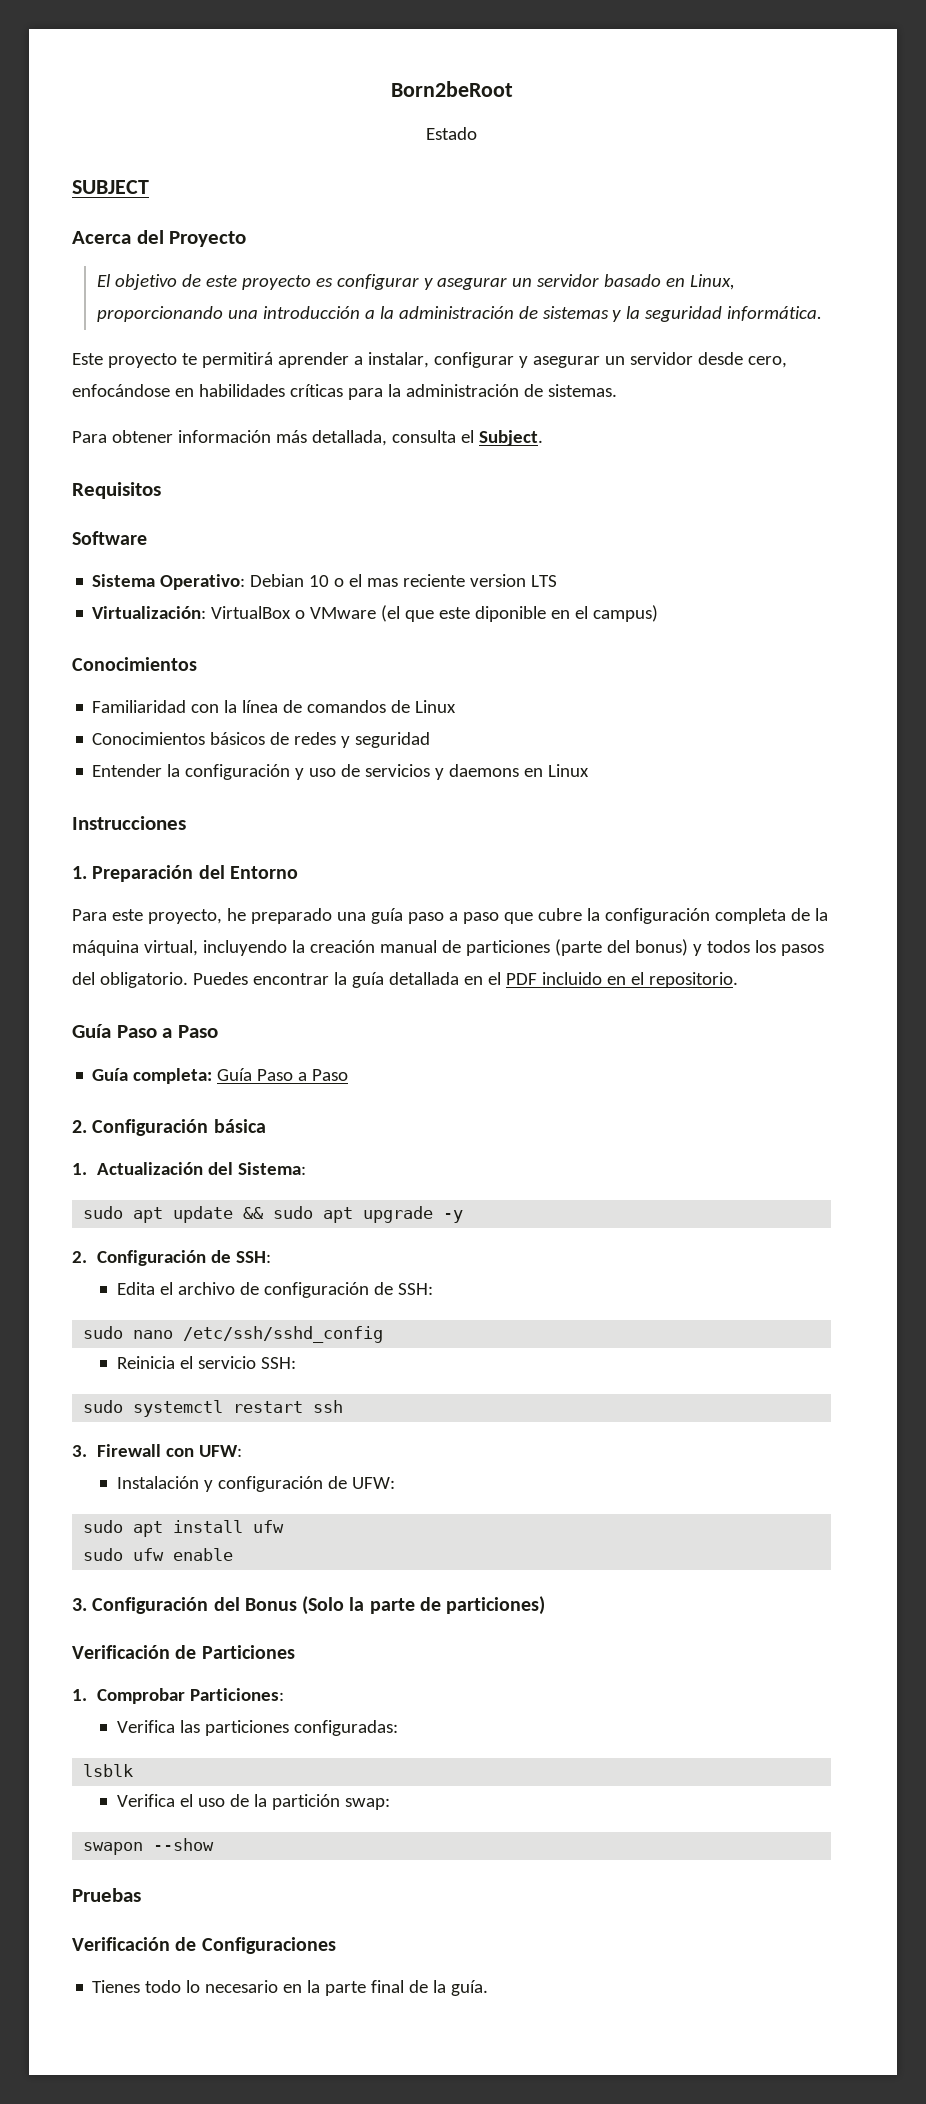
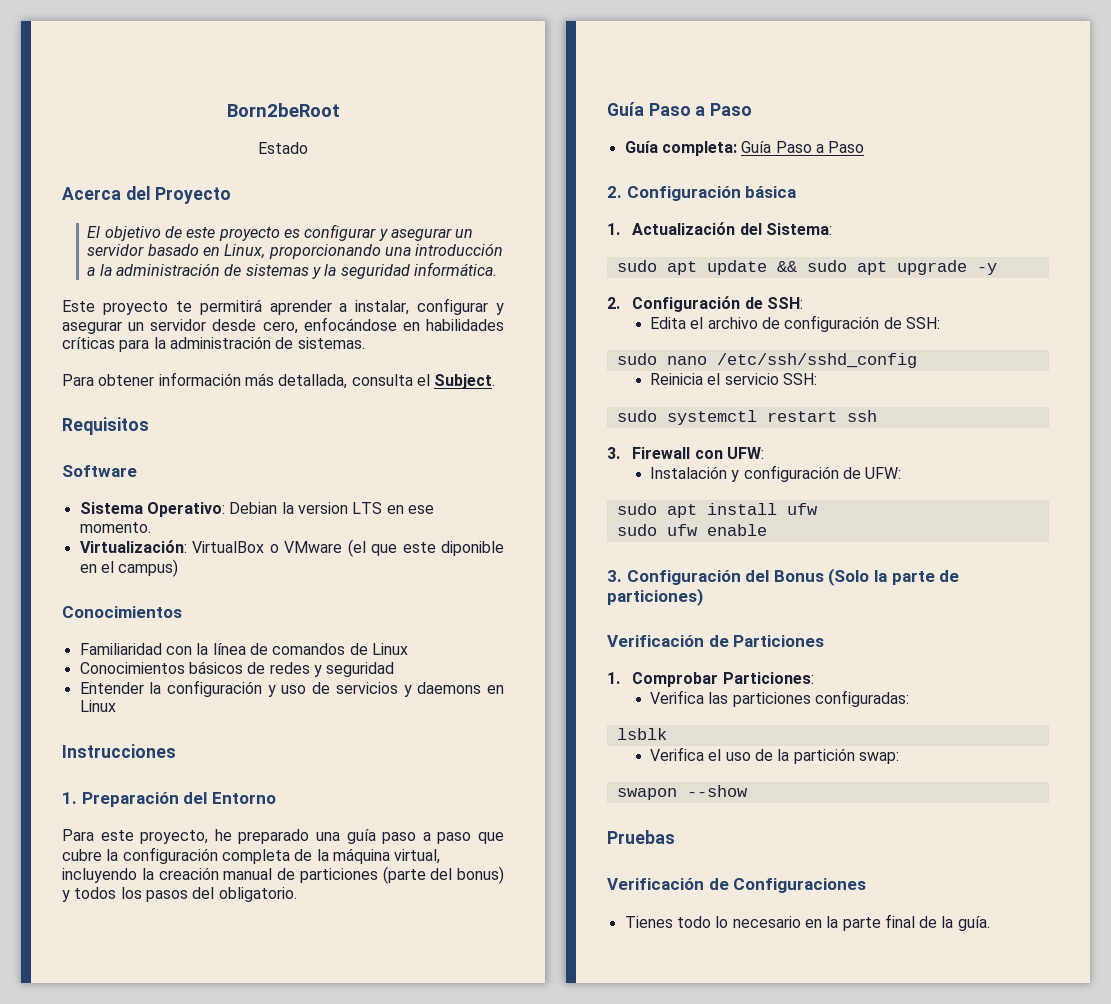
[72,180,149,194] // SUBJECT -> (308, 148) none
[309,574,466,587] 10 o el mas reciente -> [281,502,294,514] la
(558, 581) none -> [386,505,434,514] [79,522,151,533] en ese momento.
[192,972,738,988] Puedes encontrar la guía detallada en el PDF incluido en el repositorio. -> (297, 894) none

